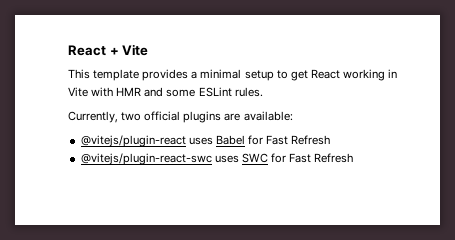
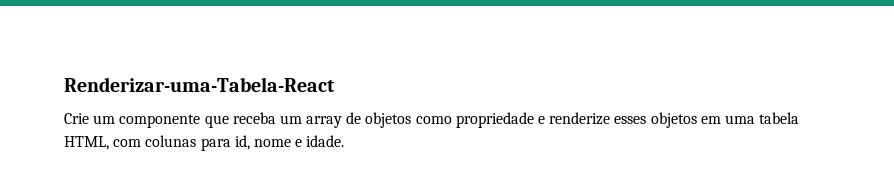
[68,44,149,56] [68,69,398,81] [68,87,263,97] [68,111,293,123] [80,135,331,147] [80,153,354,165] React + Vite // This template provides a minimal setup to get React working in Vite with HMR and some ESLint rules. // Currently, two official plugins are available: // @vitejs/plugin-react uses Babel for Fast Refresh // @vitejs/plugin-react-swc uses SWC for Fast Refresh -> [64,77,335,92] [64,112,800,128] [64,135,345,151] Renderizar-uma-Tabela-React // Crie um componente que receba um array de objetos como propriedade e renderize esses objetos em uma tabela HTML, com colunas para id, nome e idade.

